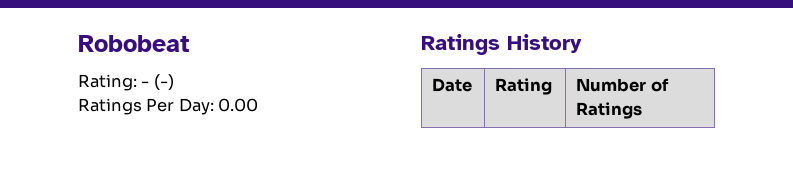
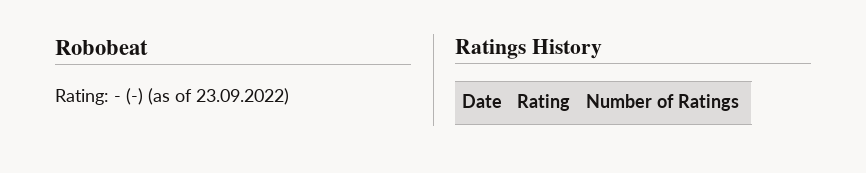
[78,98,259,115] // Ratings Per Day: 0.00 -> [148,88,289,105] (as of 23.09.2022)

